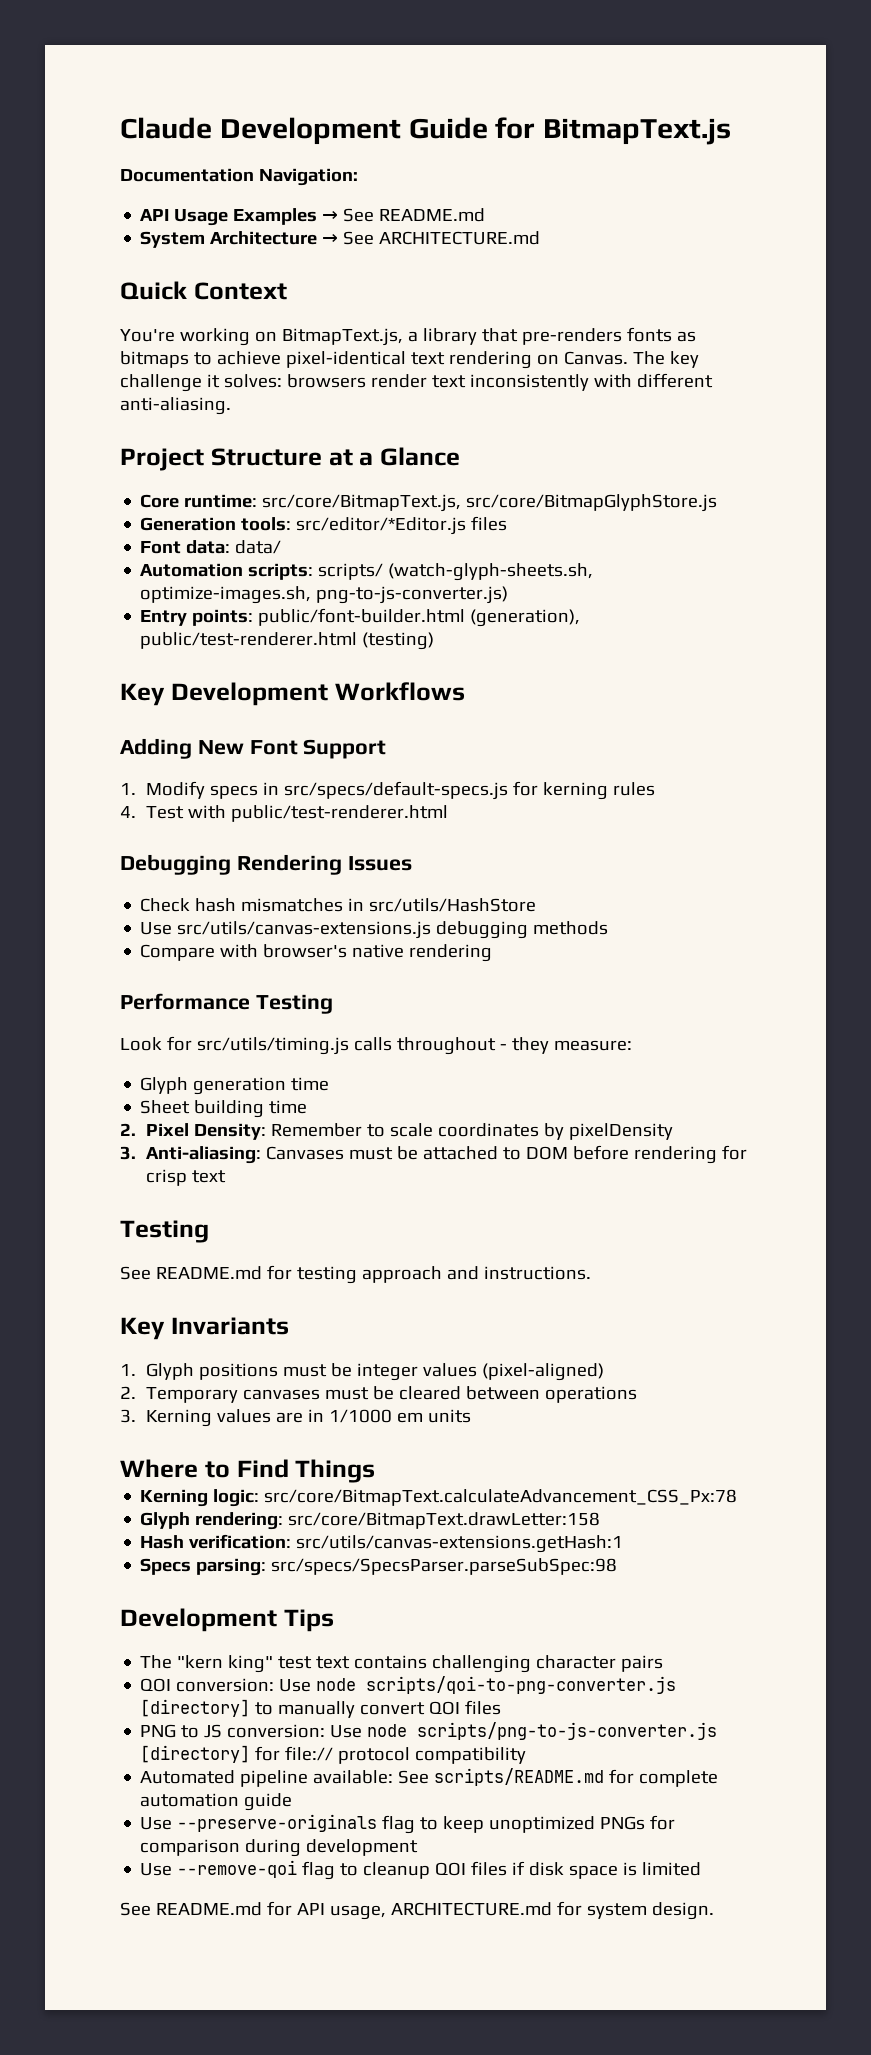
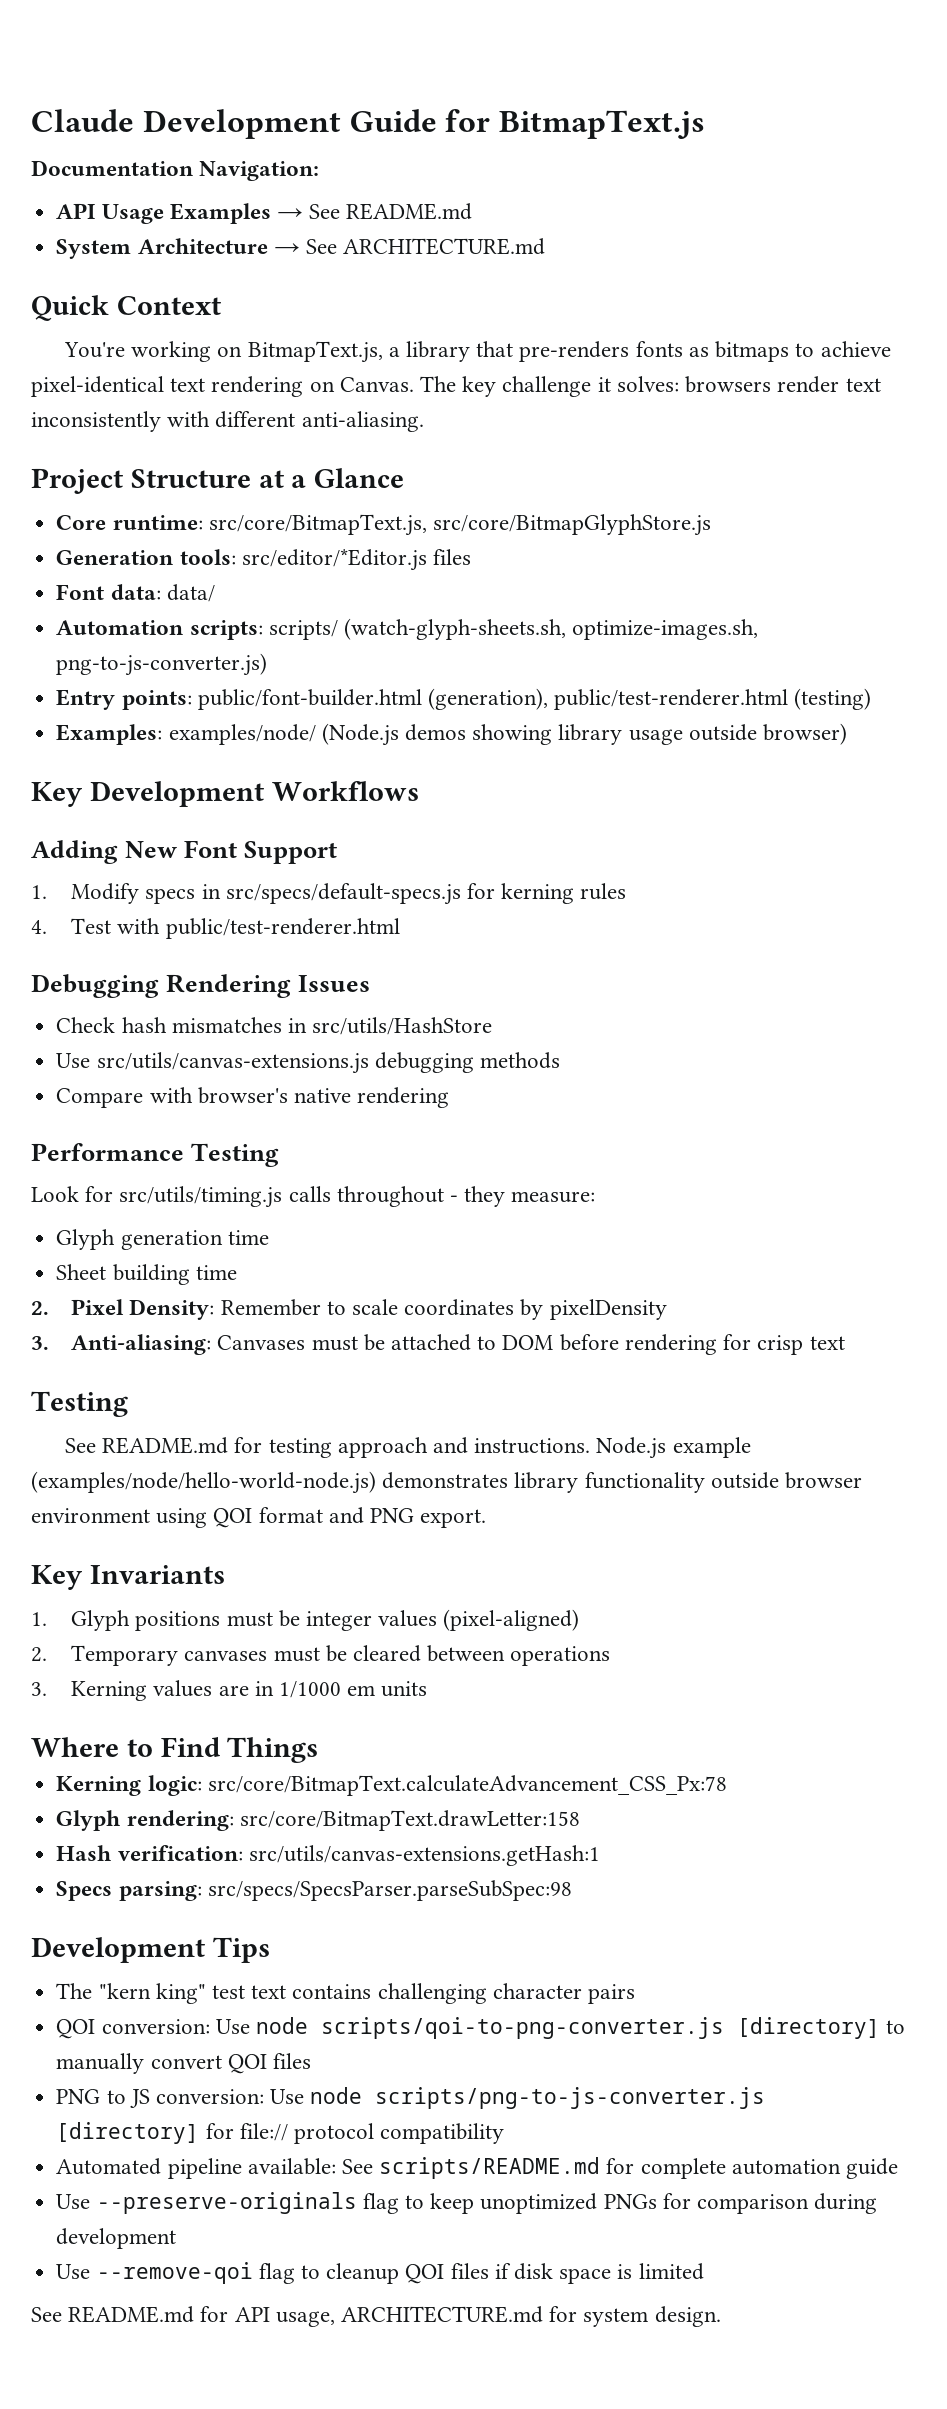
(435, 641) none -> [56,723,847,746] // Examples: examples/node/ (Node.js demos showing library usage outside browser)
(591, 1273) none -> [596,1437,751,1459] [31,1471,863,1494] [31,1507,487,1528] Node.js example (examples/node/hello-world-node.js) demonstrates library functionality outside browser environment using QOI format and PNG export.

